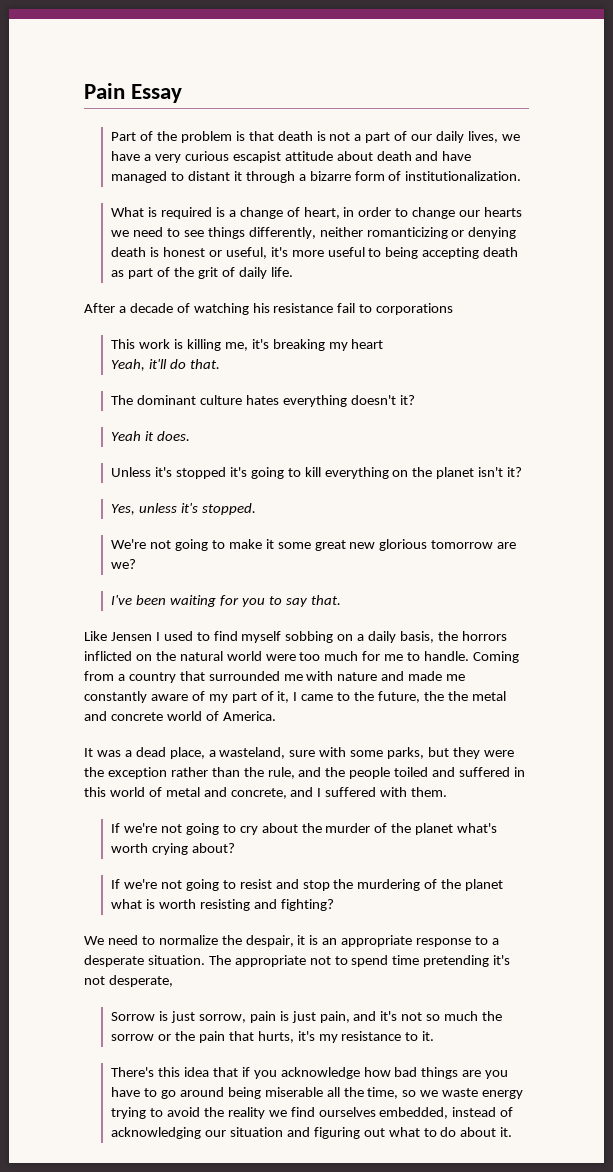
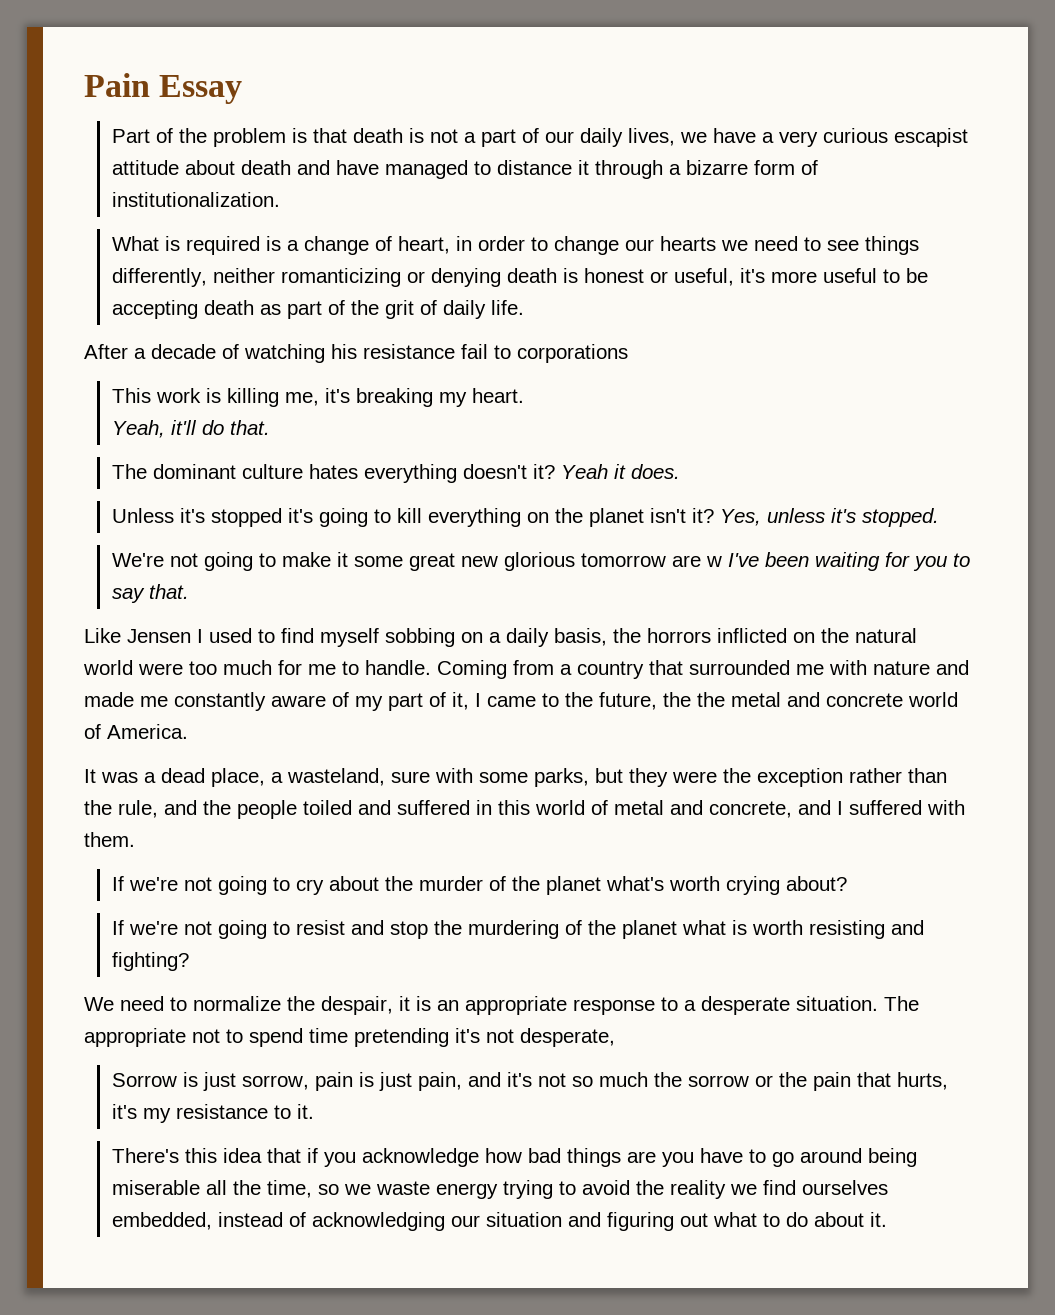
[187,171,230,181] distant -> [496,160,572,175] distance
[385,247,419,259] being -> [905,268,928,283] be
[351,339,384,349] heart -> [471,388,524,403] heart.
(415, 400) // -> (555, 471) none
(523, 472) // -> (714, 515) none
[111,559,137,569] we? // -> [705,556,722,567] w

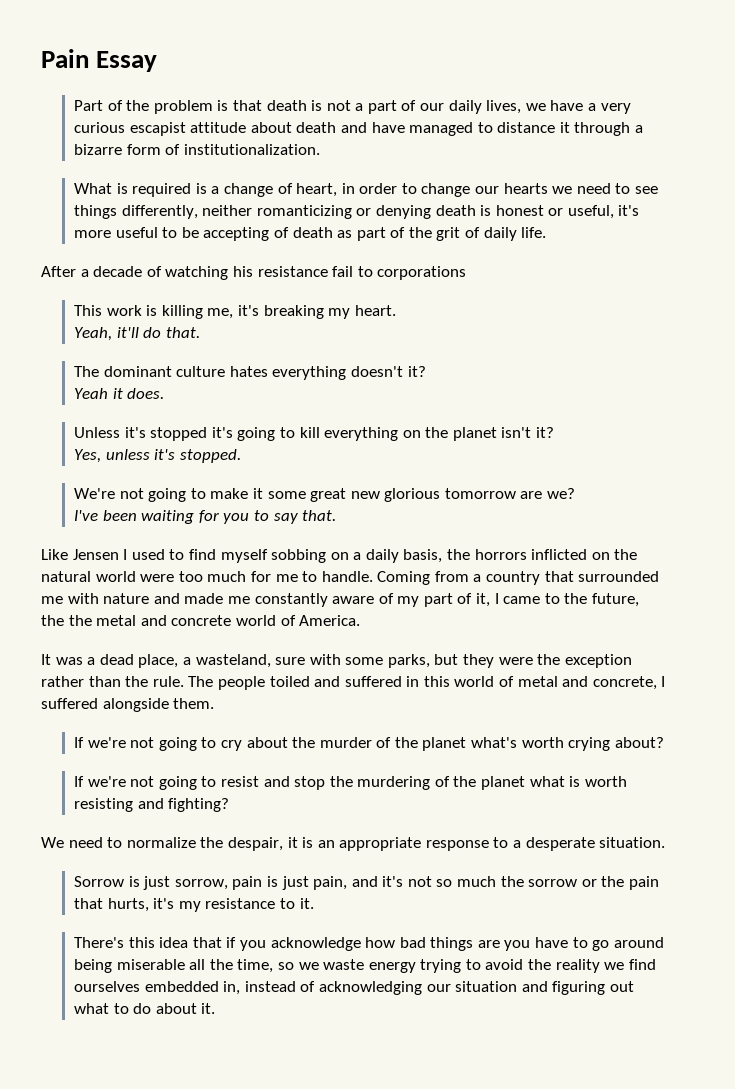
(198, 309) none -> [273,227,289,238] of
(555, 471) none -> (426, 371) //
(714, 515) none -> (555, 432) //
[705,556,722,567] w -> [547,488,576,499] we? //
[118,800,231,818] rule, and the -> [152,676,214,687] rule. The
[798,800,831,815] and -> (657, 683) none
[927,800,965,815] with -> [102,698,169,712] alongside
[884,996,919,1011] [84,1028,615,1047] The appropriate not to spend time pretending it's not desperate, -> (666, 842) none
[111,1212,212,1230] embedded, -> [144,981,241,995] embedded in,

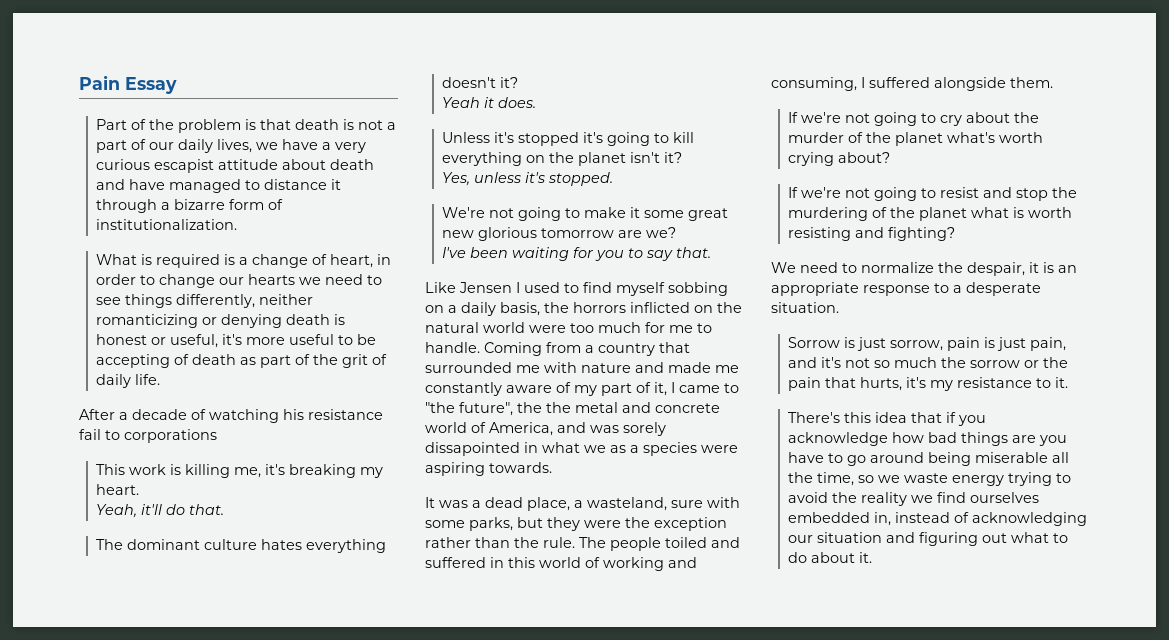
[564,593,640,607] the future, -> [425,402,513,416] "the future",
[299,615,361,626] America. -> [489,422,666,436] [425,442,738,456] [425,462,552,476] America, and was sorely dissapointed in what we as a species were aspiring towards.
[517,676,657,690] metal and concrete, -> [603,557,697,571] [771,77,857,91] working and consuming,

